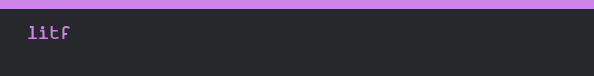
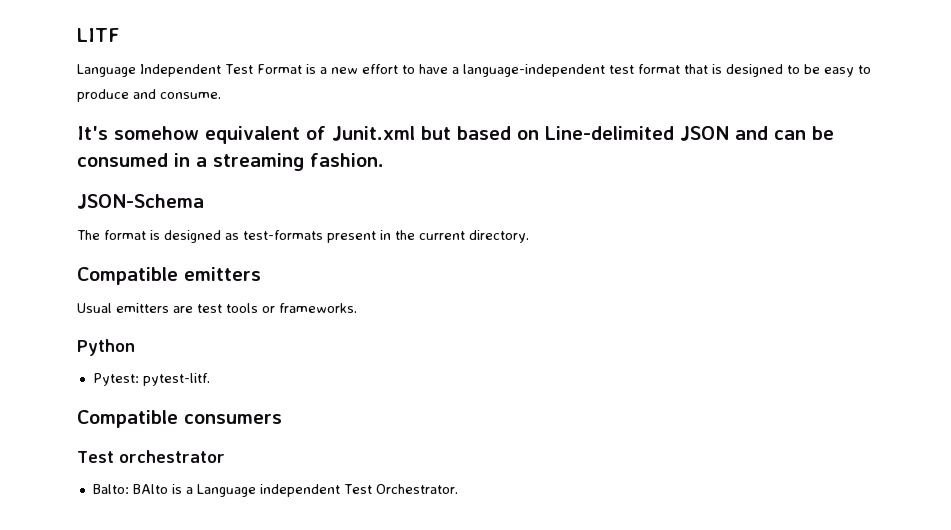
[27,26,71,39] litf -> [77,28,119,42] [77,64,871,77] [77,89,221,102] [77,126,834,144] [77,153,384,171] [77,194,204,209] [77,230,529,243] [77,267,261,285] [77,303,357,313] [77,339,135,356] [92,373,210,386] [77,410,282,428] [77,450,225,463] [92,484,458,497] LITF // Language Independent Test Format is a new effort to have a language-independent test format that is designed to be easy to produce and consume. // It's somehow equivalent of Junit.xml but based on Line-delimited JSON and can be consumed in a streaming fashion. // JSON-Schema // The format is designed as test-formats present in the current directory. // Compatible emitters // Usual emitters are test tools or frameworks. // Python // Pytest: pytest-litf. // Compatible consumers // Test orchestrator // Balto: BAlto is a Language independent Test Orchestrator.

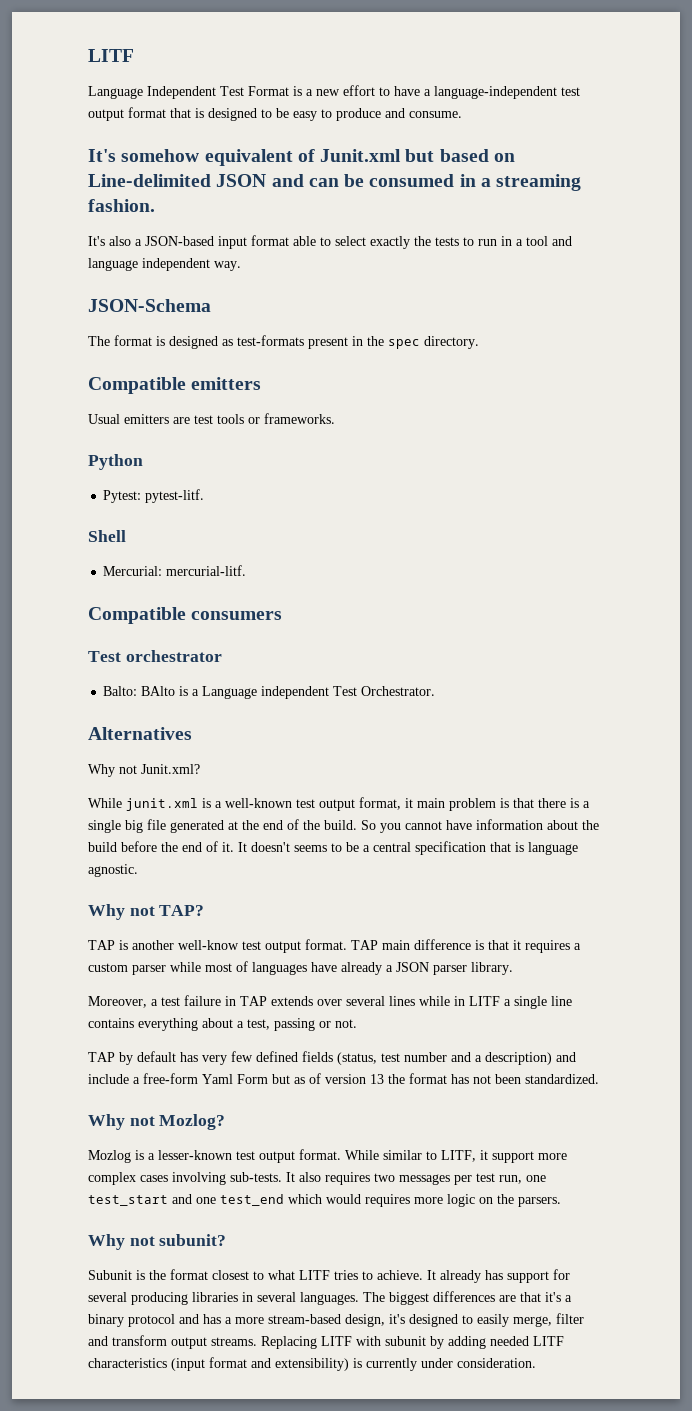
(634, 69) none -> [88,109,124,121] output
(384, 160) none -> [88,235,572,249] [88,258,241,271] // It's also a JSON-based input format able to select exactly the tests to run in a tool and language independent way.
[419,231,465,240] current -> [388,339,420,349] spec
(210, 379) none -> [88,530,126,542] [103,565,247,576] // Shell // Mercurial: mercurial-litf.
(458, 489) none -> [88,727,192,740] [88,764,200,777] [88,797,590,811] [88,819,599,833] [88,841,578,855] [88,864,138,877] [88,904,205,920] [88,939,581,953] [88,961,513,975] [88,995,572,1009] [88,1018,357,1031] [88,1051,576,1065] [88,1073,599,1084] [88,1114,226,1130] [88,1149,567,1163] [88,1172,546,1185] [88,1194,561,1207] [88,1234,227,1250] [88,1269,570,1283] [88,1291,572,1305] [88,1313,584,1327] [88,1335,564,1349] [88,1357,536,1371] // Alternatives // Why not Junit.xml? // While junit.xml is a well-known test output format, it main problem is that there is a single big file generated at the end of the build. So you cannot have information about the build before the end of it. It doesn't seems to be a central specification that is language agnostic. // Why not TAP? // TAP is another well-know test output format. TAP main difference is that it requires a custom parser while most of languages have already a JSON parser library. // Moreover, a test failure in TAP extends over several lines while in LITF a single line contains everything about a test, passing or not. // TAP by default has very few defined fields (status, test number and a description) and include a free-form Yaml Form but as of version 13 the format has not been standardized. // Why not Mozlog? // Mozlog is a lesser-known test output format. While similar to LITF, it support more complex cases involving sub-tests. It also requires two messages per test run, one test_start and one test_end which would requires more logic on the parsers. // Why not subunit? // Subunit is the format closest to what LITF tries to achieve. It already has support for several producing libraries in several languages. The biggest differences are that it's a binary protocol and has a more stream-based design, it's designed to easily merge, filter and transform output streams. Replacing LITF with subunit by adding needed LITF characteristics (input format and extensibility) is currently under consideration.

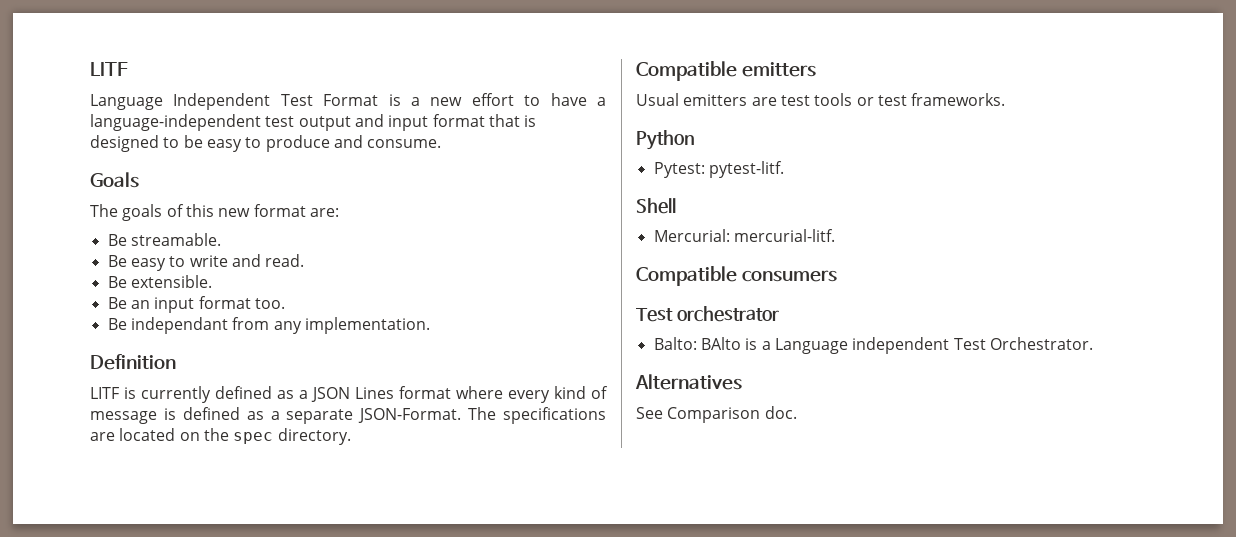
(124, 115) none -> [354,114,429,131] and input
[88,149,515,166] [88,174,582,191] [88,199,155,212] [88,235,572,249] [88,258,241,271] [88,299,211,312] [88,335,363,349] It's somehow equivalent of Junit.xml but based on Line-delimited JSON and can be consumed in a streaming fashion. // It's also a JSON-based input format able to select exactly the tests to run in a tool and language independent way. // JSON-Schema // The format is designed as test-formats present in -> [90,172,139,188] [90,204,339,221] [107,233,221,246] [107,254,305,271] [107,275,212,288] [107,296,285,313] [107,317,430,334] [90,354,176,370] [90,386,608,403] [90,407,606,424] [90,428,200,441] Goals // The goals of this new format are: // Be streamable. // Be easy to write and read. // Be extensible. // Be an input format too. // Be independant from any implementation. // Definition // LITF is currently defined as a JSON Lines format where every kind of message is defined as a separate JSON-Format. The specifications are located on
(260, 420) none -> [877,95,907,106] test
[88,764,200,777] [88,797,590,811] [88,819,599,833] [88,841,578,855] [88,864,138,877] [88,904,205,920] [88,939,581,953] [88,961,513,975] [88,995,572,1009] [88,1018,357,1031] [88,1051,576,1065] [88,1073,599,1084] [88,1114,226,1130] [88,1149,567,1163] [88,1172,546,1185] [88,1194,561,1207] [88,1234,227,1250] [88,1269,570,1283] [88,1291,572,1305] [88,1313,584,1327] [88,1335,564,1349] [88,1357,536,1371] Why not Junit.xml? // While junit.xml is a well-known test output format, it main problem is that there is a single big file generated at the end of the build. So you cannot have information about the build before the end of it. It doesn't seems to be a central specification that is language agnostic. // Why not TAP? // TAP is another well-know test output format. TAP main difference is that it requires a custom parser while most of languages have already a JSON parser library. // Moreover, a test failure in TAP extends over several lines while in LITF a single line contains everything about a test, passing or not. // TAP by default has very few defined fields (status, test number and a description) and include a free-form Yaml Form but as of version 13 the format has not been standardized. // Why not Mozlog? // Mozlog is a lesser-known test output format. While similar to LITF, it support more complex cases involving sub-tests. It also requires two messages per test run, one test_start and one test_end which would requires more logic on the parsers. // Why not subunit? // Subunit is the format closest to what LITF tries to achieve. It already has support for several producing libraries in several languages. The biggest differences are that it's a binary protocol and has a more stream-based design, it's designed to easily merge, filter and transform output streams. Replacing LITF with subunit by adding needed LITF characteristics (input format and extensibility) is currently under consideration. -> [636,406,797,423] See Comparison doc.

